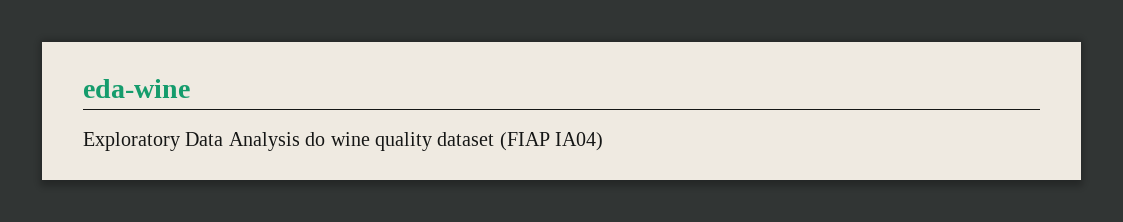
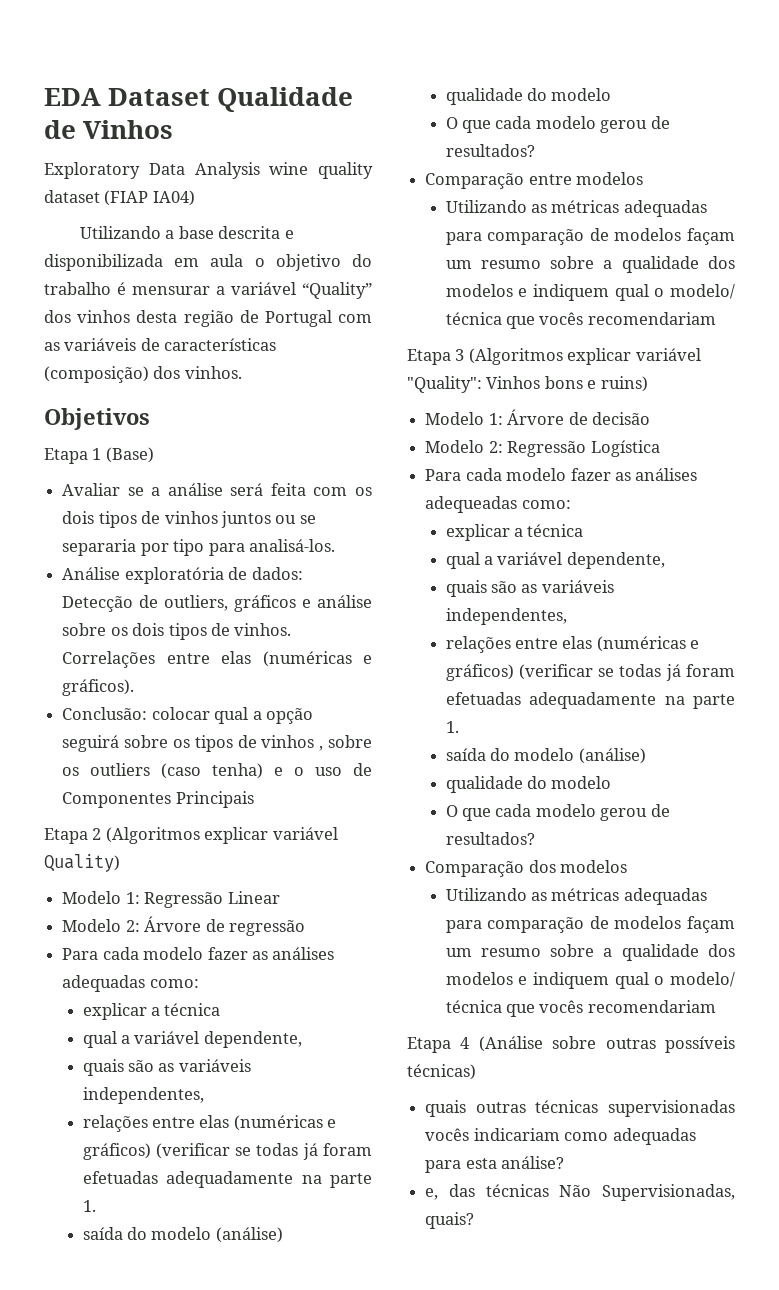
[83,79,190,98] eda-wine -> [44,87,354,112] [44,120,174,139] EDA Dataset Qualidade de Vinhos
[305,132,326,146] do -> (260, 170) none
(604, 141) none -> [79,226,294,239] [44,254,373,271] [44,282,372,299] [44,310,372,327] [44,338,277,351] [44,366,242,383] [44,408,150,430] [44,447,154,464] [62,483,373,496] [62,511,316,528] [62,539,335,556] [62,567,303,584] [62,595,373,612] [62,623,292,640] [62,651,373,668] [62,679,135,696] [62,707,313,724] [62,735,372,752] [62,763,373,779] [62,791,254,808] [44,827,338,844] [44,854,120,872] [62,891,280,908] [62,916,305,936] [62,947,335,960] [62,975,199,992] [82,1003,221,1020] [82,1031,302,1048] [82,1059,251,1076] [82,1087,204,1104] [82,1115,337,1132] [82,1143,372,1160] [82,1171,372,1188] [82,1200,96,1212] [82,1227,283,1243] [445,88,612,105] [445,116,670,133] [445,144,535,157] [425,172,644,189] [445,200,707,217] [445,228,735,245] [445,256,735,273] [445,284,735,301] [445,312,716,329] [407,348,701,365] [407,376,648,393] [425,409,650,425] [425,440,660,457] [425,468,698,481] [425,496,571,513] [445,524,584,541] [445,552,665,569] [445,580,614,597] [445,608,567,625] [445,636,700,653] [445,664,735,681] [445,692,735,709] [445,721,459,733] [445,748,646,764] [445,776,612,793] [445,804,670,821] [445,832,535,845] [425,860,628,877] [445,888,707,905] [445,916,735,933] [445,944,735,961] [445,972,735,989] [445,1000,716,1017] [407,1036,735,1053] [407,1064,476,1080] [425,1100,735,1117] [425,1128,696,1145] [425,1156,565,1173] [425,1184,735,1201] [425,1212,475,1229] // Utilizando a base descrita e disponibilizada em aula o objetivo do trabalho é mensurar a variável “Quality” dos vinhos desta região de Portugal com as variáveis de características (composição) dos vinhos. // Objetivos // Etapa 1 (Base) // Avaliar se a análise será feita com os dois tipos de vinhos juntos ou se separaria por tipo para analisá-los. // Análise exploratória de dados: Detecção de outliers, gráficos e análise sobre os dois tipos de vinhos. Correlações entre elas (numéricas e gráficos). // Conclusão: colocar qual a opção seguirá sobre os tipos de vinhos , sobre os outliers (caso tenha) e o uso de Componentes Principais // Etapa 2 (Algoritmos explicar variável Quality) // Modelo 1: Regressão Linear // Modelo 2: Árvore de regressão // Para cada modelo fazer as análises adequadas como: // explicar a técnica // qual a variável dependente, // quais são as variáveis independentes, // relações entre elas (numéricas e gráficos) (verificar se todas já foram efetuadas adequadamente na parte 1. // saída do modelo (análise) // qualidade do modelo // O que cada modelo gerou de resultados? // Comparação entre modelos // Utilizando as métricas adequadas para comparação de modelos façam um resumo sobre a qualidade dos modelos e indiquem qual o modelo/ técnica que vocês recomendariam // Etapa 3 (Algoritmos explicar variável "Quality": Vinhos bons e ruins) // Modelo 1: Árvore de decisão // Modelo 2: Regressão Logística // Para cada modelo fazer as análises adequeadas como: // explicar a técnica // qual a variável dependente, // quais são as variáveis independentes, // relações entre elas (numéricas e gráficos) (verificar se todas já foram efetuadas adequadamente na parte 1. // saída do modelo (análise) // qualidade do modelo // O que cada modelo gerou de resultados? // Comparação dos modelos // Utilizando as métricas adequadas para comparação de modelos façam um resumo sobre a qualidade dos modelos e indiquem qual o modelo/ técnica que vocês recomendariam // Etapa 4 (Análise sobre outras possíveis técnicas) // quais outras técnicas supervisionadas vocês indicariam como adequadas para esta análise? // e, das técnicas Não Supervisionadas, quais?

